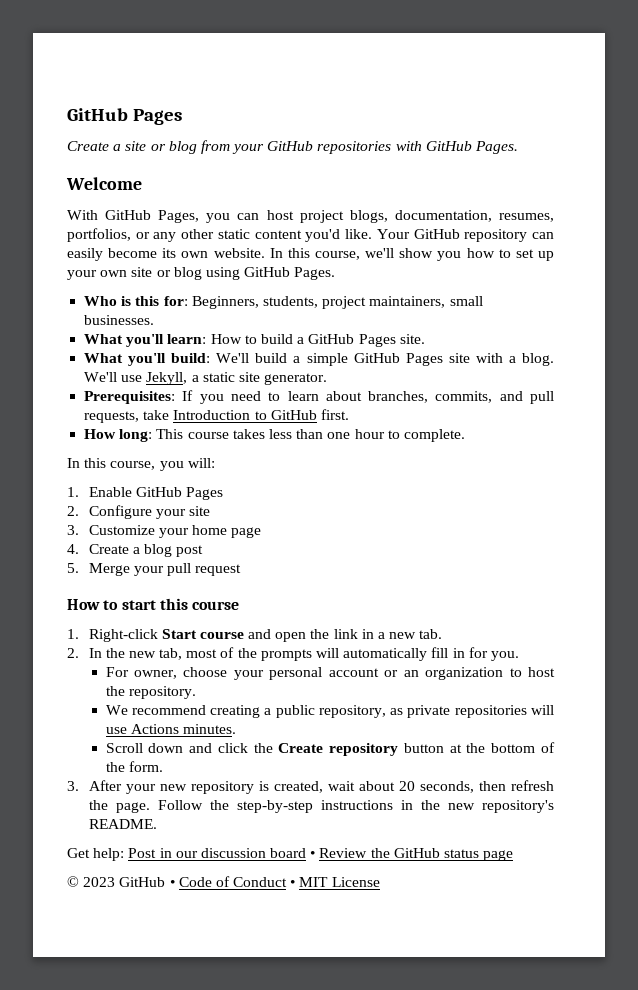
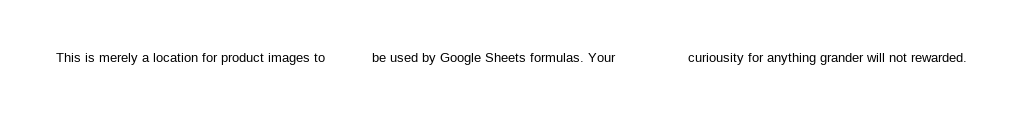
[67,108,182,125] [67,140,519,154] [66,177,142,190] [67,210,554,223] [67,228,554,242] [67,248,555,261] [67,267,336,280] [84,296,483,309] [84,315,155,325] [84,334,425,347] [84,353,554,366] [84,372,328,385] [84,390,554,404] [84,409,349,423] [84,429,465,442] [67,458,215,471] [67,487,223,500] [67,505,210,519] [67,525,262,538] [67,544,204,557] [67,563,242,576] [67,598,240,610] [67,629,443,642] [67,647,519,661] [105,667,555,680] [105,686,196,699] [105,705,554,718] [105,724,236,734] [105,742,556,756] [105,761,163,772] [67,780,554,794] [88,800,554,813] [88,819,157,829] [67,848,514,861] [67,876,380,887] GitHub Pages // Create a site or blog from your GitHub repositories with GitHub Pages. // Welcome // With GitHub Pages, you can host project blogs, documentation, resumes, portfolios, or any other static content you'd like. Your GitHub repository can easily become its own website. In this course, we'll show you how to set up your own site or blog using GitHub Pages. // Who is this for: Beginners, students, project maintainers, small businesses. // What you'll learn: How to build a GitHub Pages site. // What you'll build: We'll build a simple GitHub Pages site with a blog. We'll use Jekyll, a static site generator. // Prerequisites: If you need to learn about branches, commits, and pull requests, take Introduction to GitHub first. // How long: This course takes less than one hour to complete. // In this course, you will: // 1. Enable GitHub Pages // 2. Configure your site // 3. Customize your home page // 4. Create a blog post // 5. Merge your pull request // How to start this course // 1. Right-click Start course and open the link in a new tab. // 2. In the new tab, most of the prompts will automatically fill in for you. // For owner, choose your personal account or an organization to host the repository. // We recommend creating a public repository, as private repositories will use Actions minutes. // Scroll down and click the Create repository button at the bottom of the form. // 3. After your new repository is created, wait about 20 seconds, then refresh the page. Follow the step-by-step instructions in the new repository's README. // Get help: Post in our discussion board • Review the GitHub status page // © 2023 GitHub • Code of Conduct • MIT License -> [56,53,967,65] This is merely a location for product images to be used by Google Sheets formulas. Your curiousity for anything grander will not rewarded.

